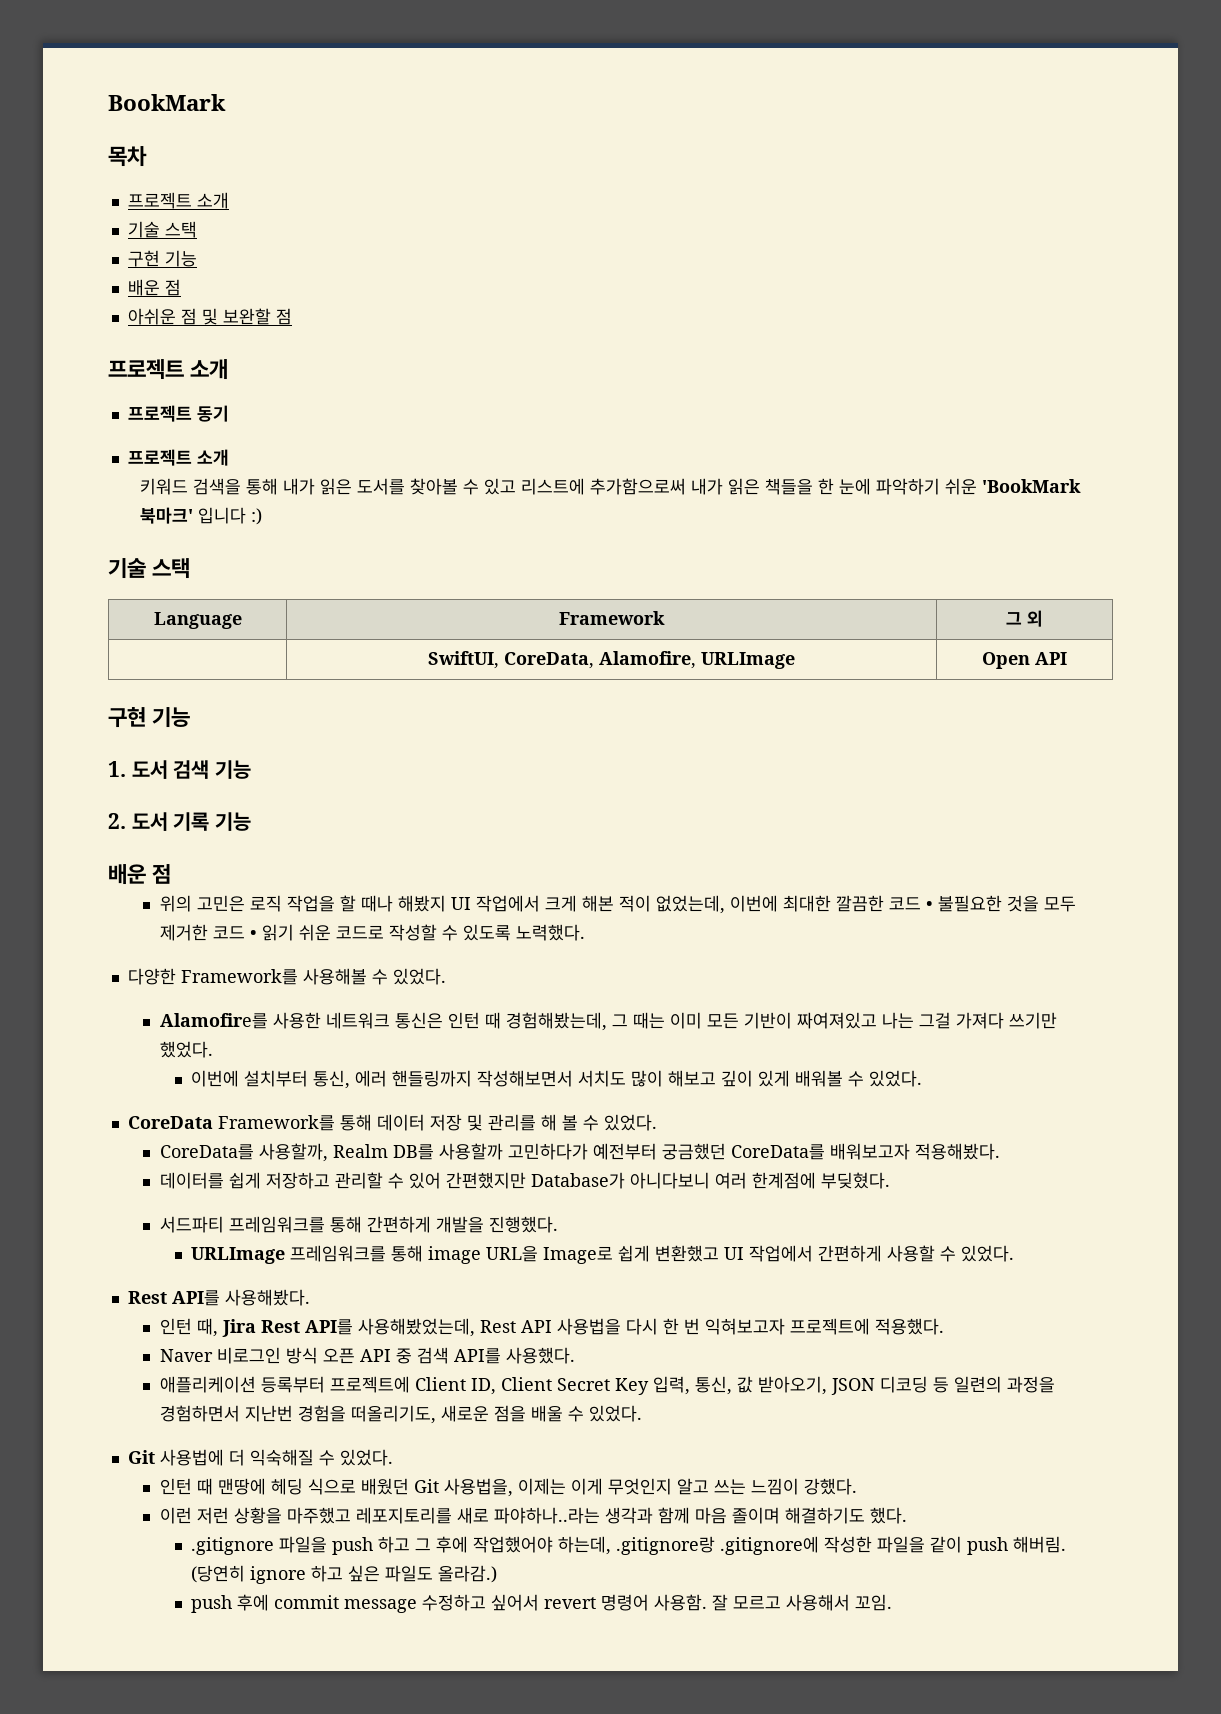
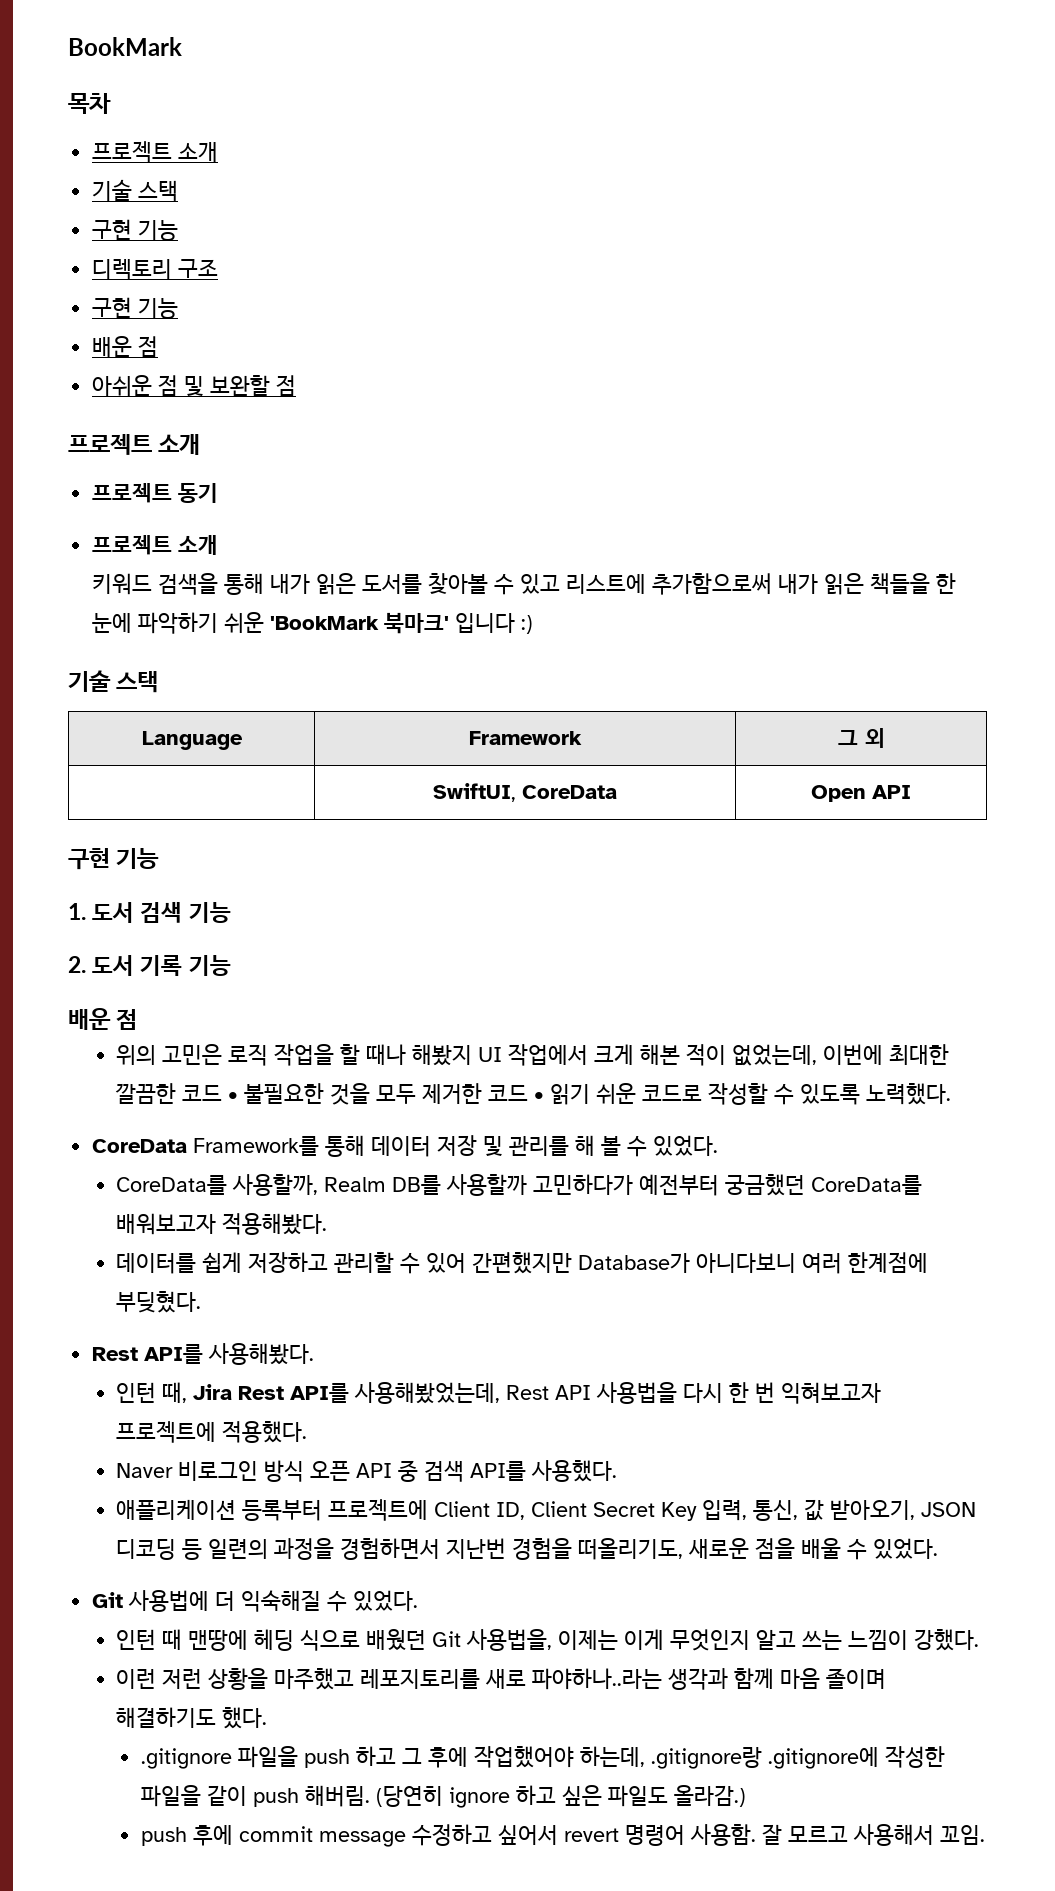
(197, 258) none -> [92,259,219,279] [92,297,179,319] // 디렉토리 구조 // 구현 기능
[504,651,796,669] CoreData, Alamofire, URLImage -> [522,785,617,799] CoreData
[127,968,446,985] [159,1012,1057,1031] [159,1041,213,1058] [191,1070,923,1089] // 다양한 Framework를 사용해볼 수 있었다. // Alamofire를 사용한 네트워크 통신은 인턴 때 경험해봤는데, 그 때는 이미 모든 기반이 짜여져있고 나는 그걸 가져다 쓰기만 했었다. // 이번에 설치부터 통신, 에러 핸들링까지 작성해보면서 서치도 많이 해보고 깊이 있게 배워볼 수 있었다. -> (952, 1094) none
[159,1216,558,1233] [191,1245,1015,1264] // 서드파티 프레임워크를 통해 간편하게 개발을 진행했다. // URLImage 프레임워크를 통해 image URL을 Image로 쉽게 변환했고 UI 작업에서 간편하게 사용할 수 있었다. -> (202, 1302) none

